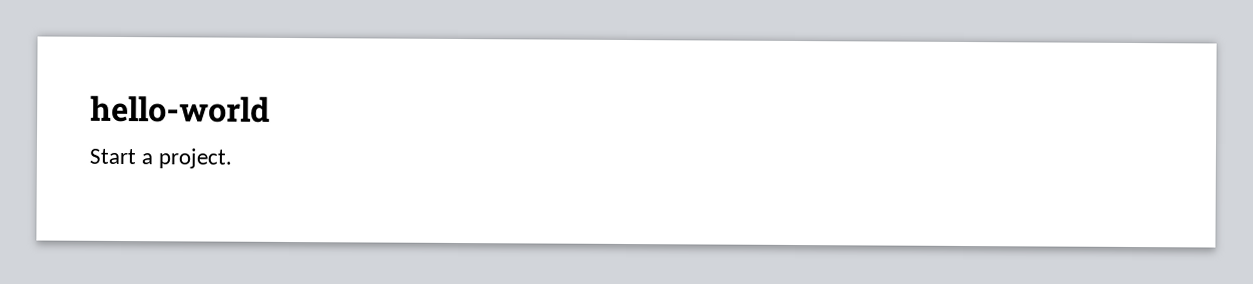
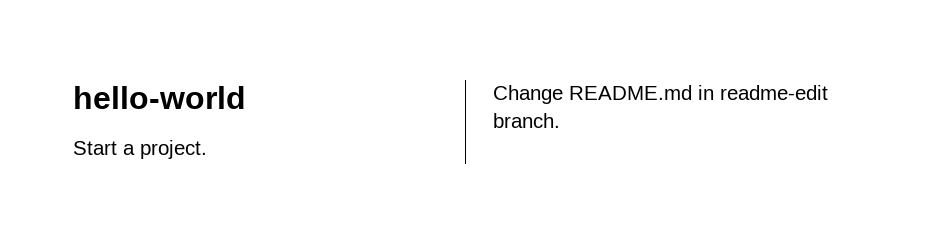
(233, 158) none -> [493,85,828,104] [493,113,560,128] // Change README.md in readme-edit branch.

